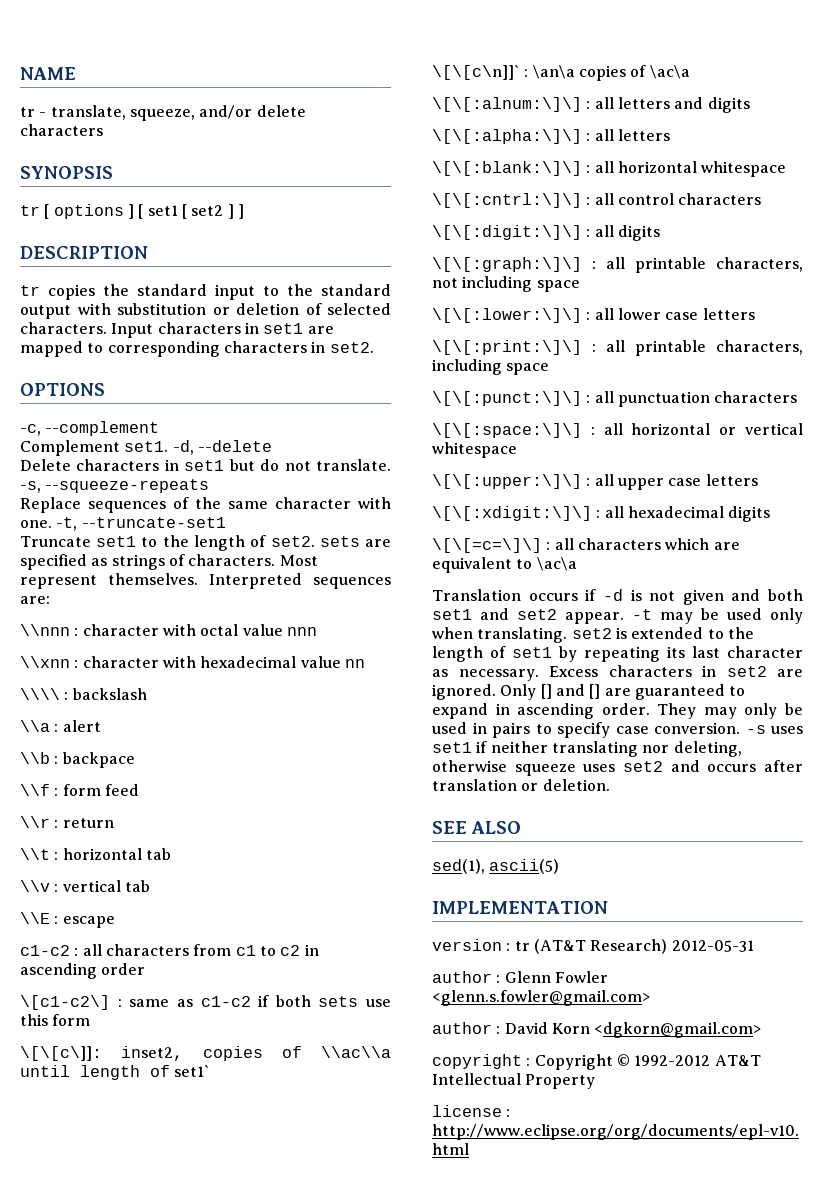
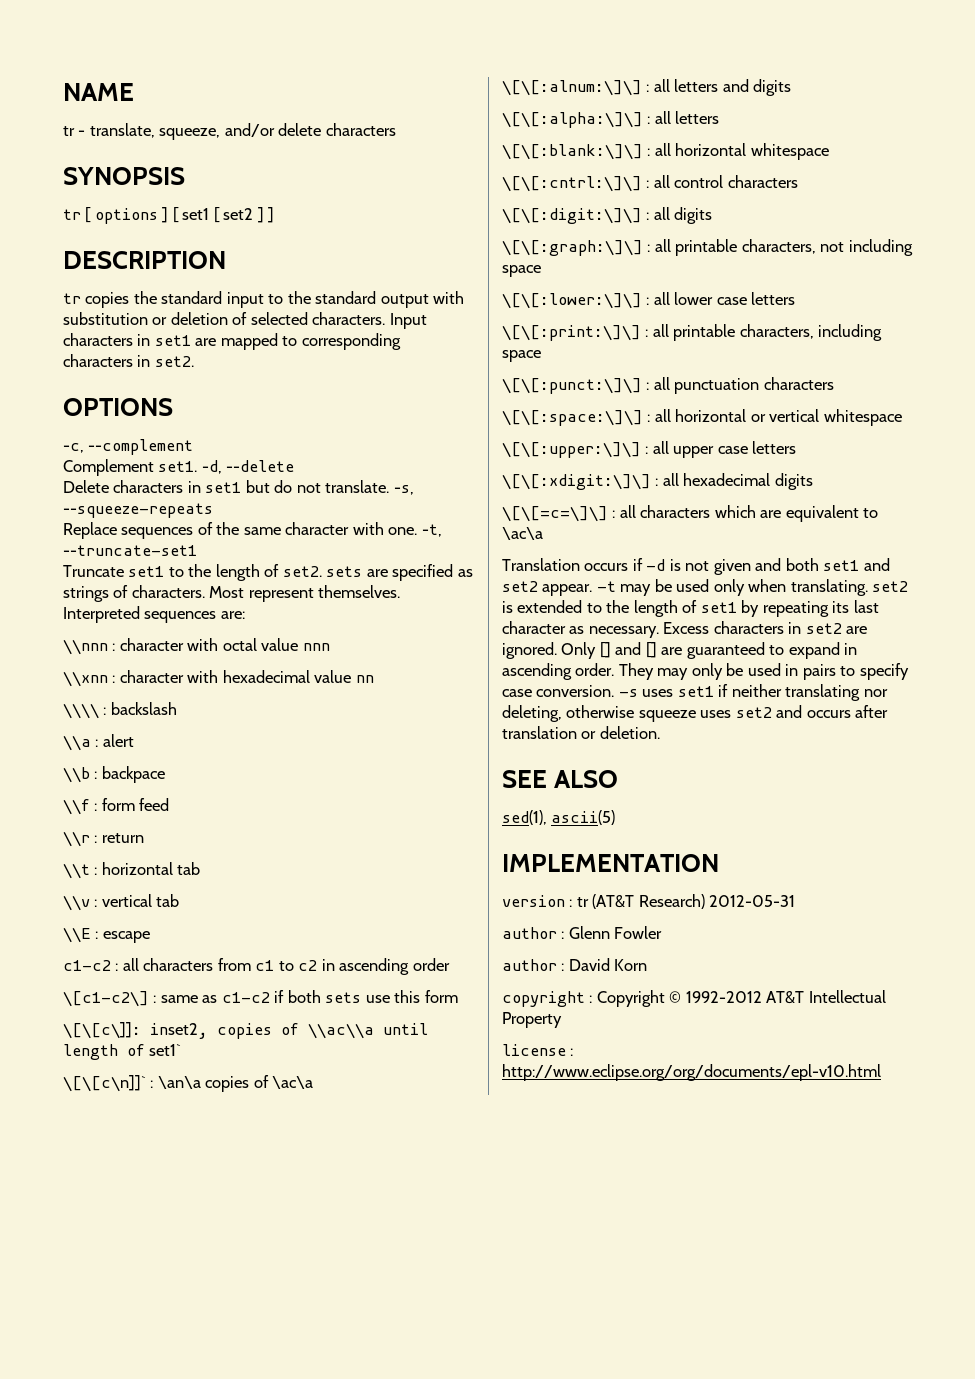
[432,990,650,1006] <glenn.s.fowler@gmail.com> -> (663, 932) none
[594,1022,762,1038] <dgkorn@gmail.com> -> (648, 965) none

